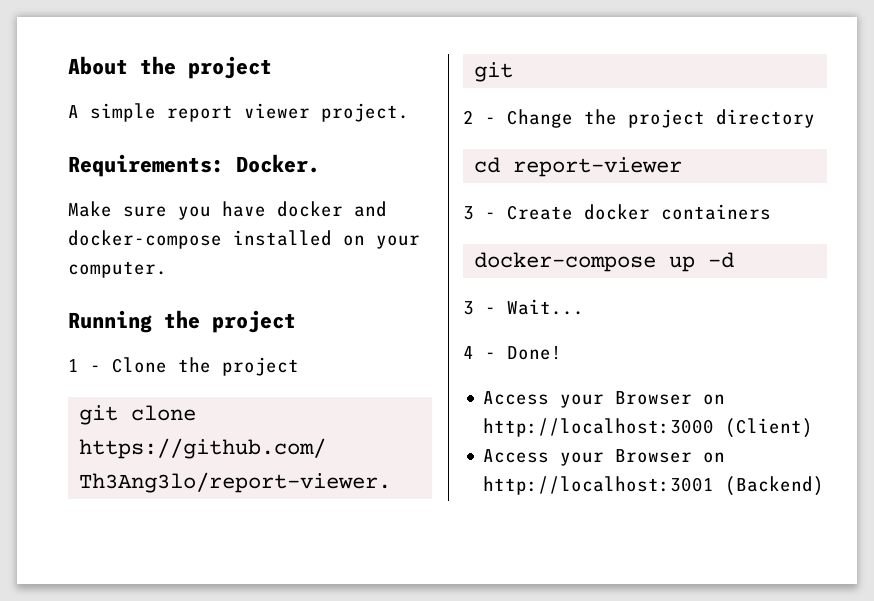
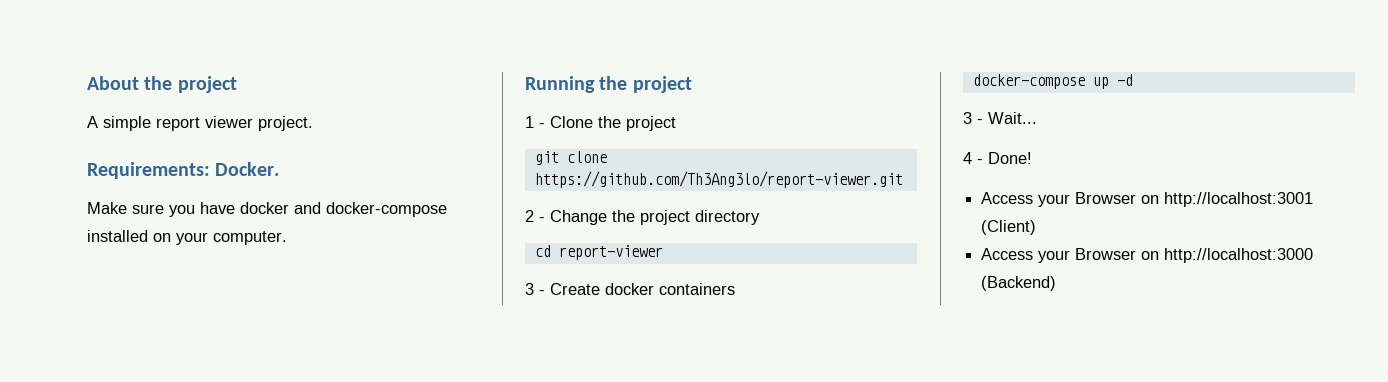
[483,418,715,437] http://localhost:3000 -> [1164,192,1314,207] http://localhost:3001
[483,476,715,495] http://localhost:3001 -> [1164,248,1314,263] http://localhost:3000

